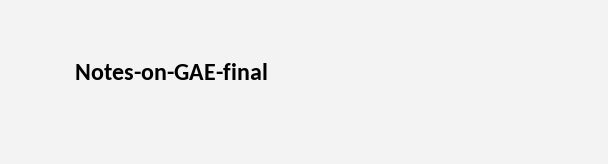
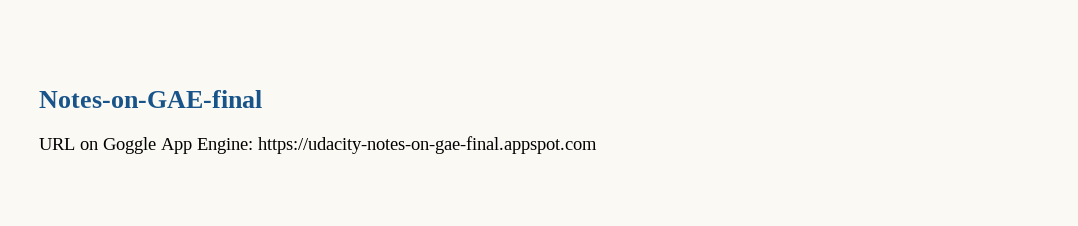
(268, 71) none -> [39,136,597,154] // URL on Goggle App Engine: https://udacity-notes-on-gae-final.appspot.com

